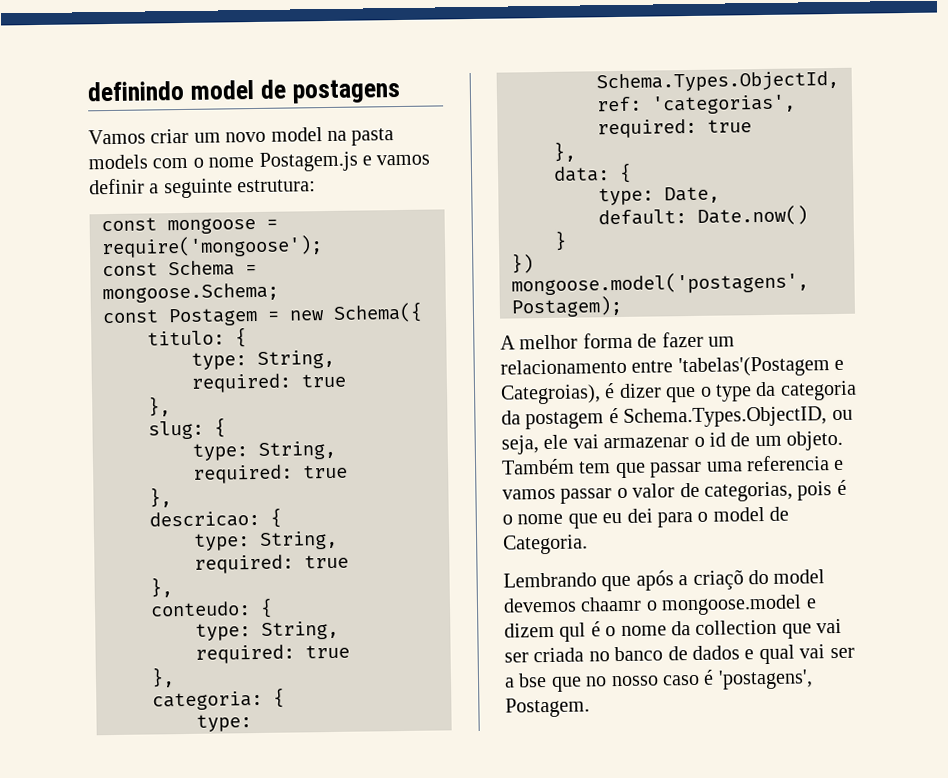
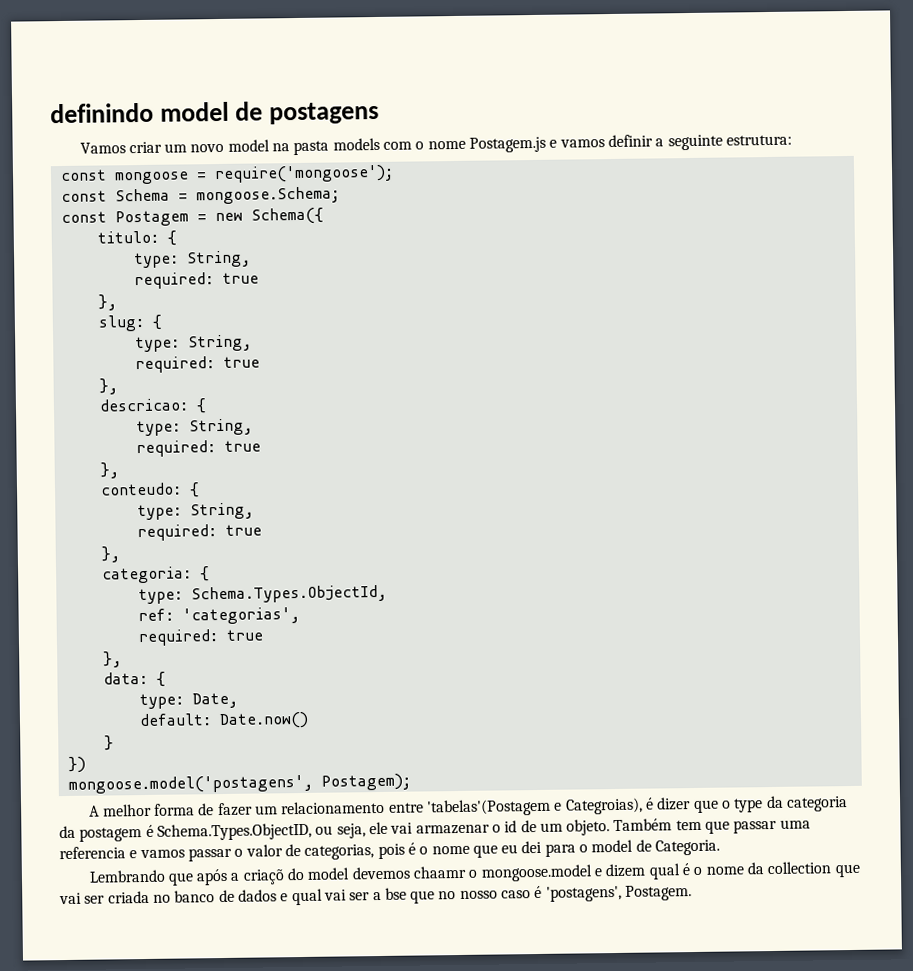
[559,622,587,642] qul -> [648,863,681,880] qual

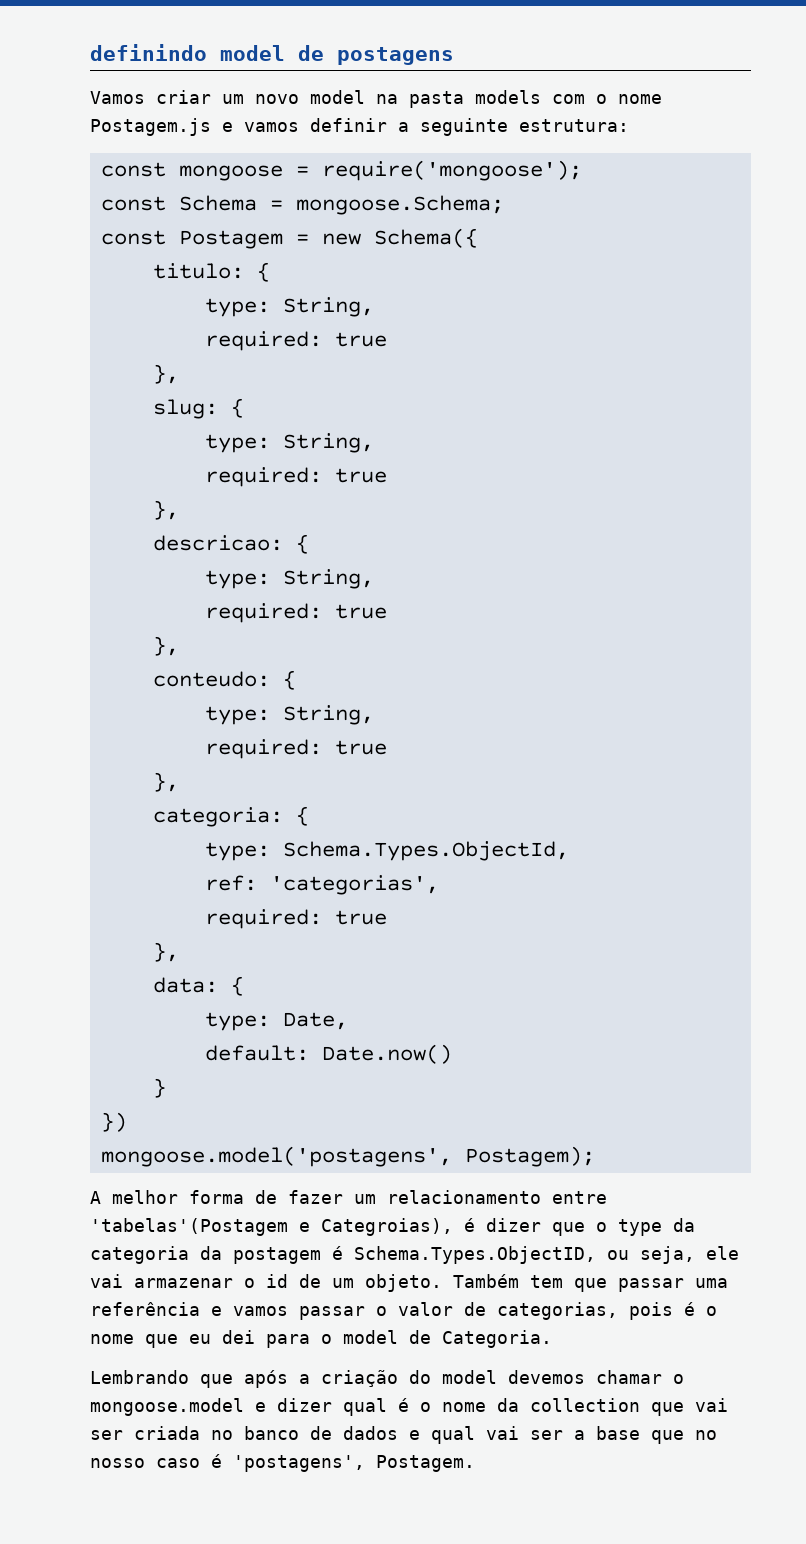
[59,846,126,860] referencia -> [90,1302,200,1316] referência
[242,869,285,885] criaçõ -> [321,1370,398,1387] criação
[413,865,468,879] chaamr -> [596,1370,662,1384] chamar
[605,863,646,878] dizem -> [277,1398,332,1412] dizer
[384,887,407,900] bse -> [596,1426,640,1440] base

